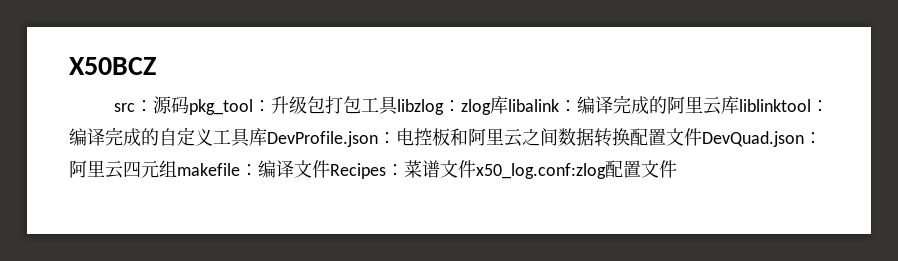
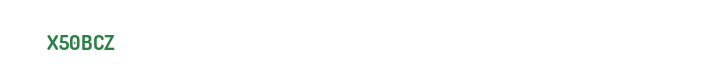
[113,95,829,115] [69,127,822,147] [69,160,677,179] // src：源码pkg_tool：升级包打包工具libzlog：zlog库libalink：编译完成的阿里云库liblinktool：编译完成的自定义工具库DevProfile.json：电控板和阿里云之间数据转换配置文件DevQuad.json：阿里云四元组makefile：编译文件Recipes：菜谱文件x50_log.conf:zlog配置文件 -> (115, 42) none

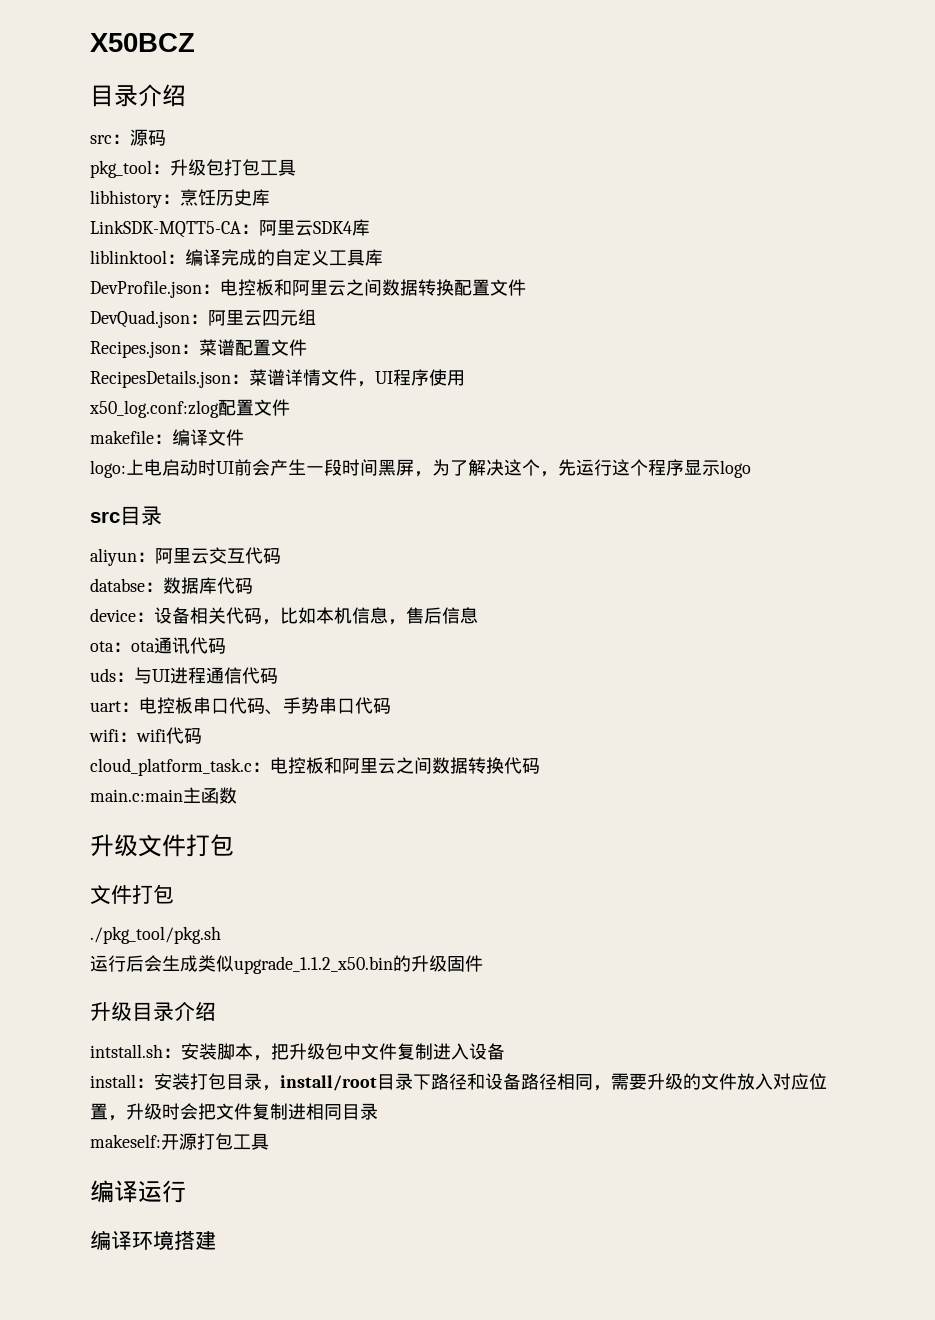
(115, 42) none -> [90,84,186,107] [90,129,166,146] [90,159,296,178] [90,189,270,208] [90,219,370,238] [90,249,383,266] [90,279,526,298] [90,309,316,328] [90,339,307,358] [90,369,465,388] [89,399,290,418] [90,429,244,446] [90,459,751,478] [90,506,162,525] [90,547,281,566] [90,577,253,594] [90,607,478,625] [90,637,226,654] [90,667,278,684] [90,697,391,715] [89,727,202,744] [90,757,540,776] [90,787,237,804] [90,834,234,857] [90,884,174,905] [90,926,221,944] [90,955,483,974] [90,1002,216,1021] [90,1043,505,1061] [90,1073,827,1091] [90,1103,378,1121] [90,1133,269,1150] [90,1180,186,1203] [90,1230,216,1250] // 目录介绍 // src：源码 // pkg_tool：升级包打包工具 // libhistory：烹饪历史库 // LinkSDK-MQTT5-CA：阿里云SDK4库 // liblinktool：编译完成的自定义工具库 // DevProfile.json：电控板和阿里云之间数据转换配置文件 // DevQuad.json：阿里云四元组 // Recipes.json：菜谱配置文件 // RecipesDetails.json：菜谱详情文件，UI程序使用 // x50_log.conf:zlog配置文件 // makefile：编译文件 // logo:上电启动时UI前会产生一段时间黑屏，为了解决这个，先运行这个程序显示logo // src目录 // aliyun：阿里云交互代码 // databse：数据库代码 // device：设备相关代码，比如本机信息，售后信息 // ota：ota通讯代码 // uds：与UI进程通信代码 // uart：电控板串口代码、手势串口代码 // wifi：wifi代码 // cloud_platform_task.c：电控板和阿里云之间数据转换代码 // main.c:main主函数 // 升级文件打包 // 文件打包 // ./pkg_tool/pkg.sh // 运行后会生成类似upgrade_1.1.2_x50.bin的升级固件 // 升级目录介绍 // intstall.sh：安装脚本，把升级包中文件复制进入设备 // install：安装打包目录，install/root目录下路径和设备路径相同，需要升级的文件放入对应位置，升级时会把文件复制进相同目录 // makeself:开源打包工具 // 编译运行 // 编译环境搭建

